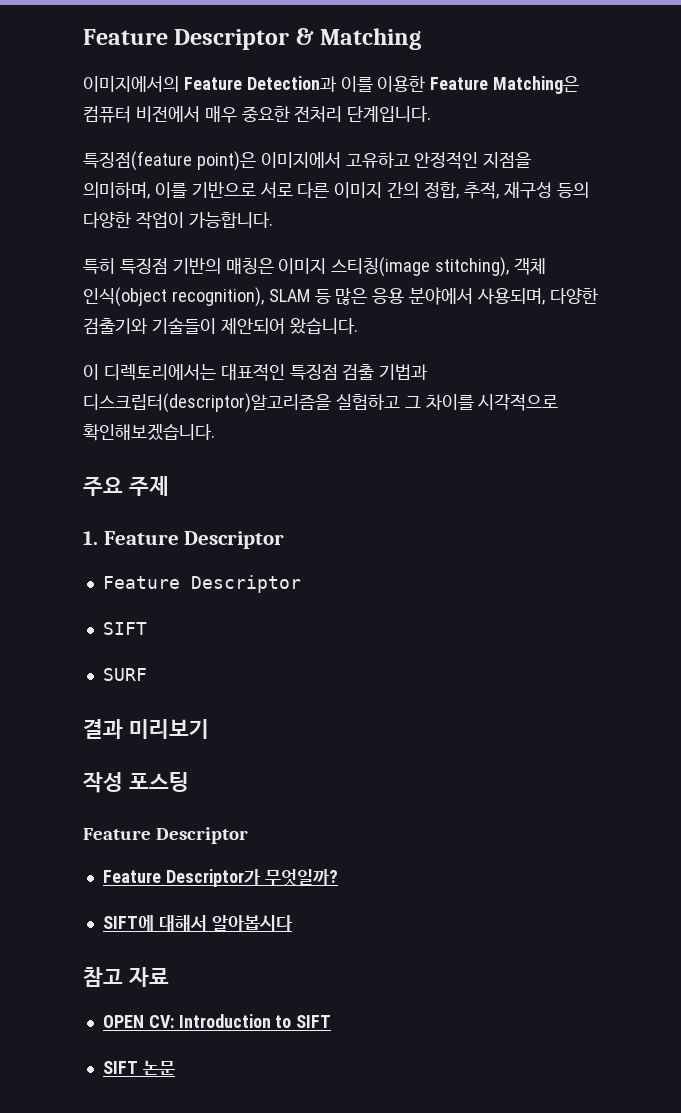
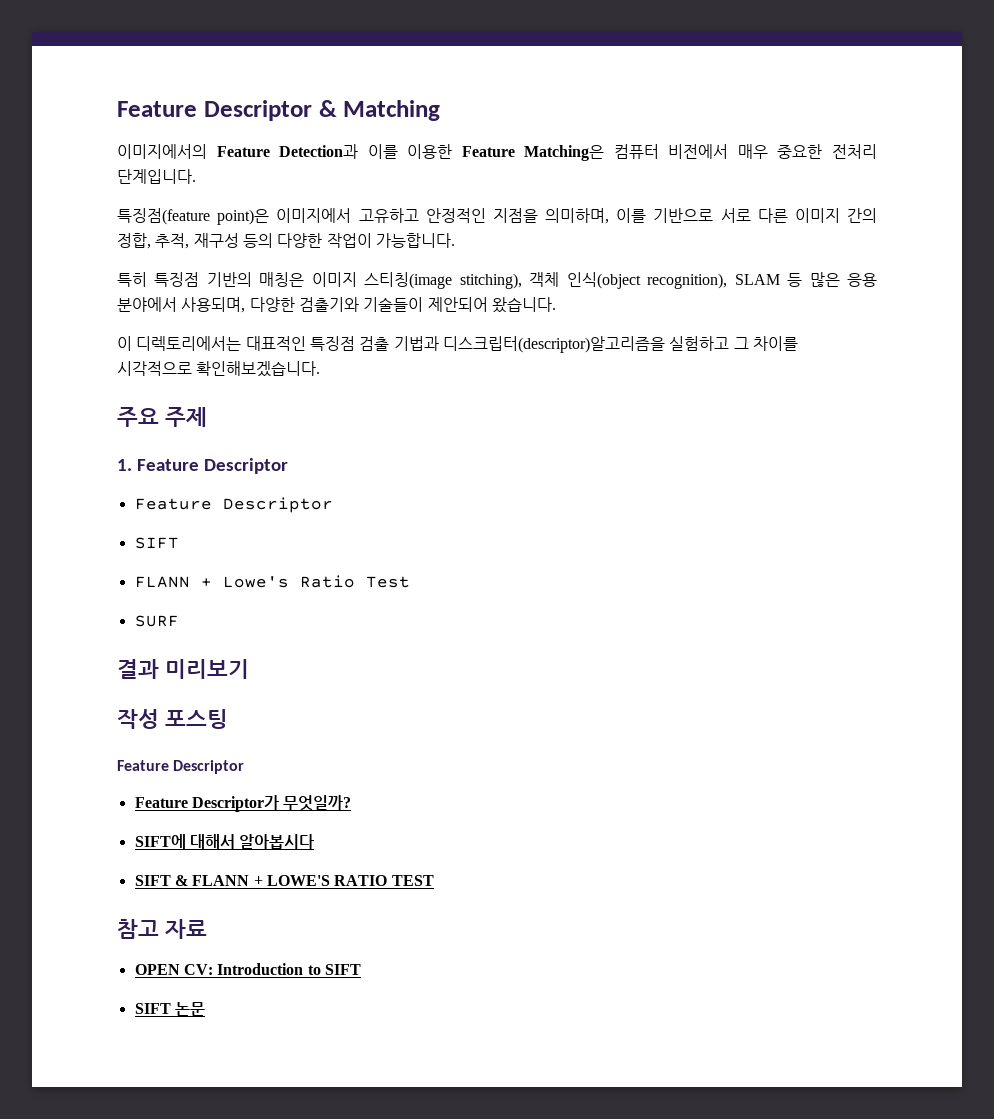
(147, 628) none -> [134,575,410,588] // FLANN + Lowe's Ratio Test
(293, 923) none -> [134,875,434,886] // SIFT & FLANN + LOWE'S RATIO TEST

